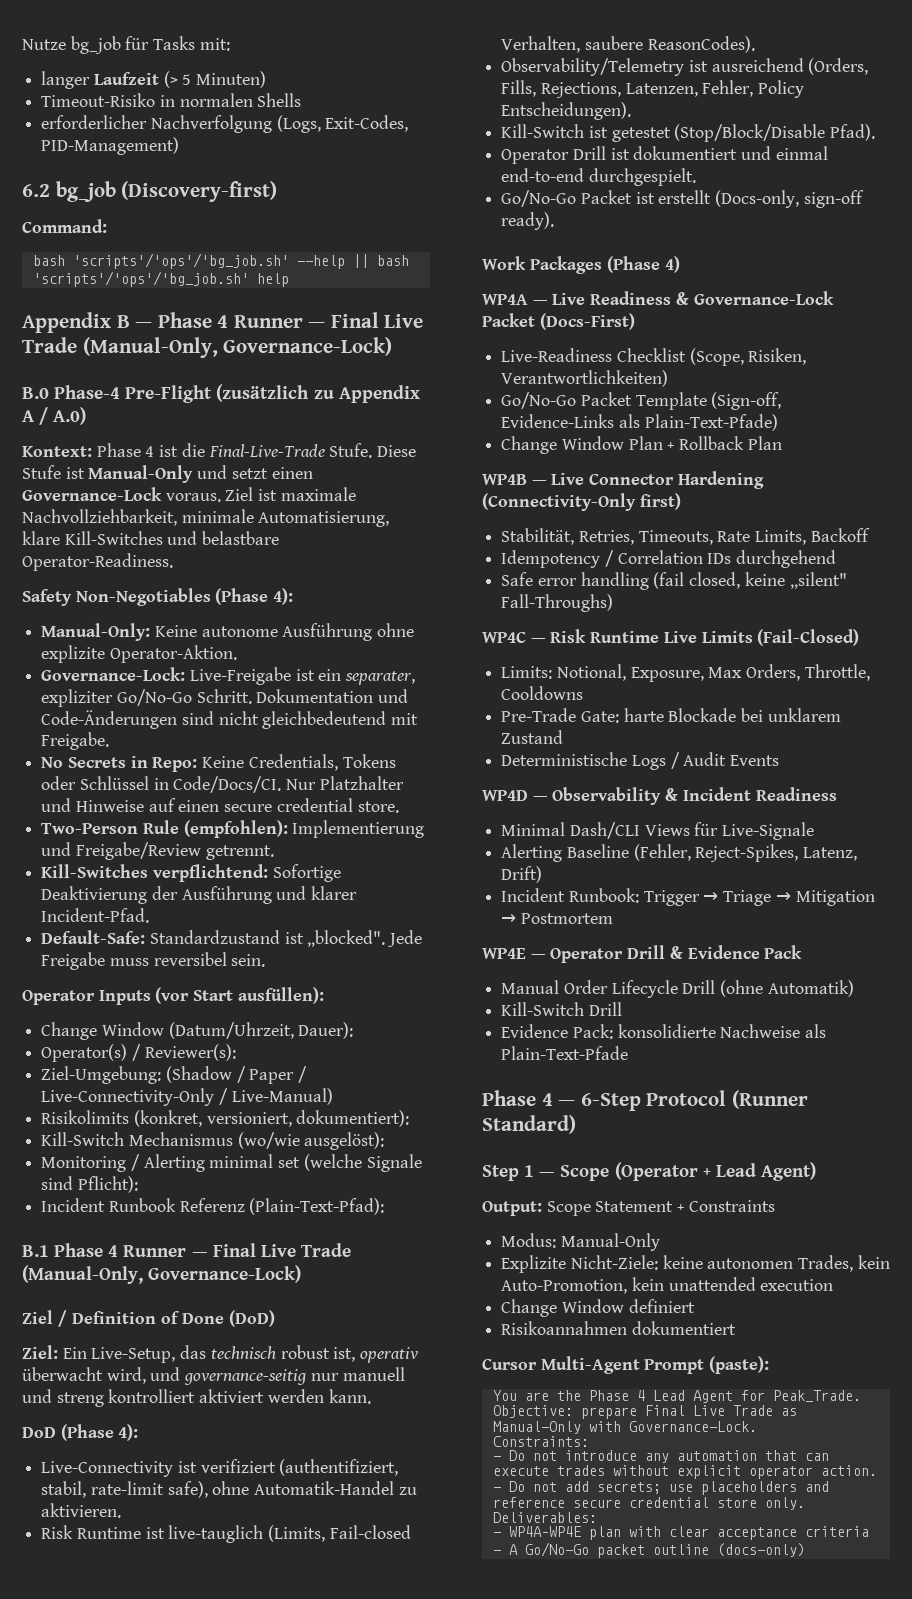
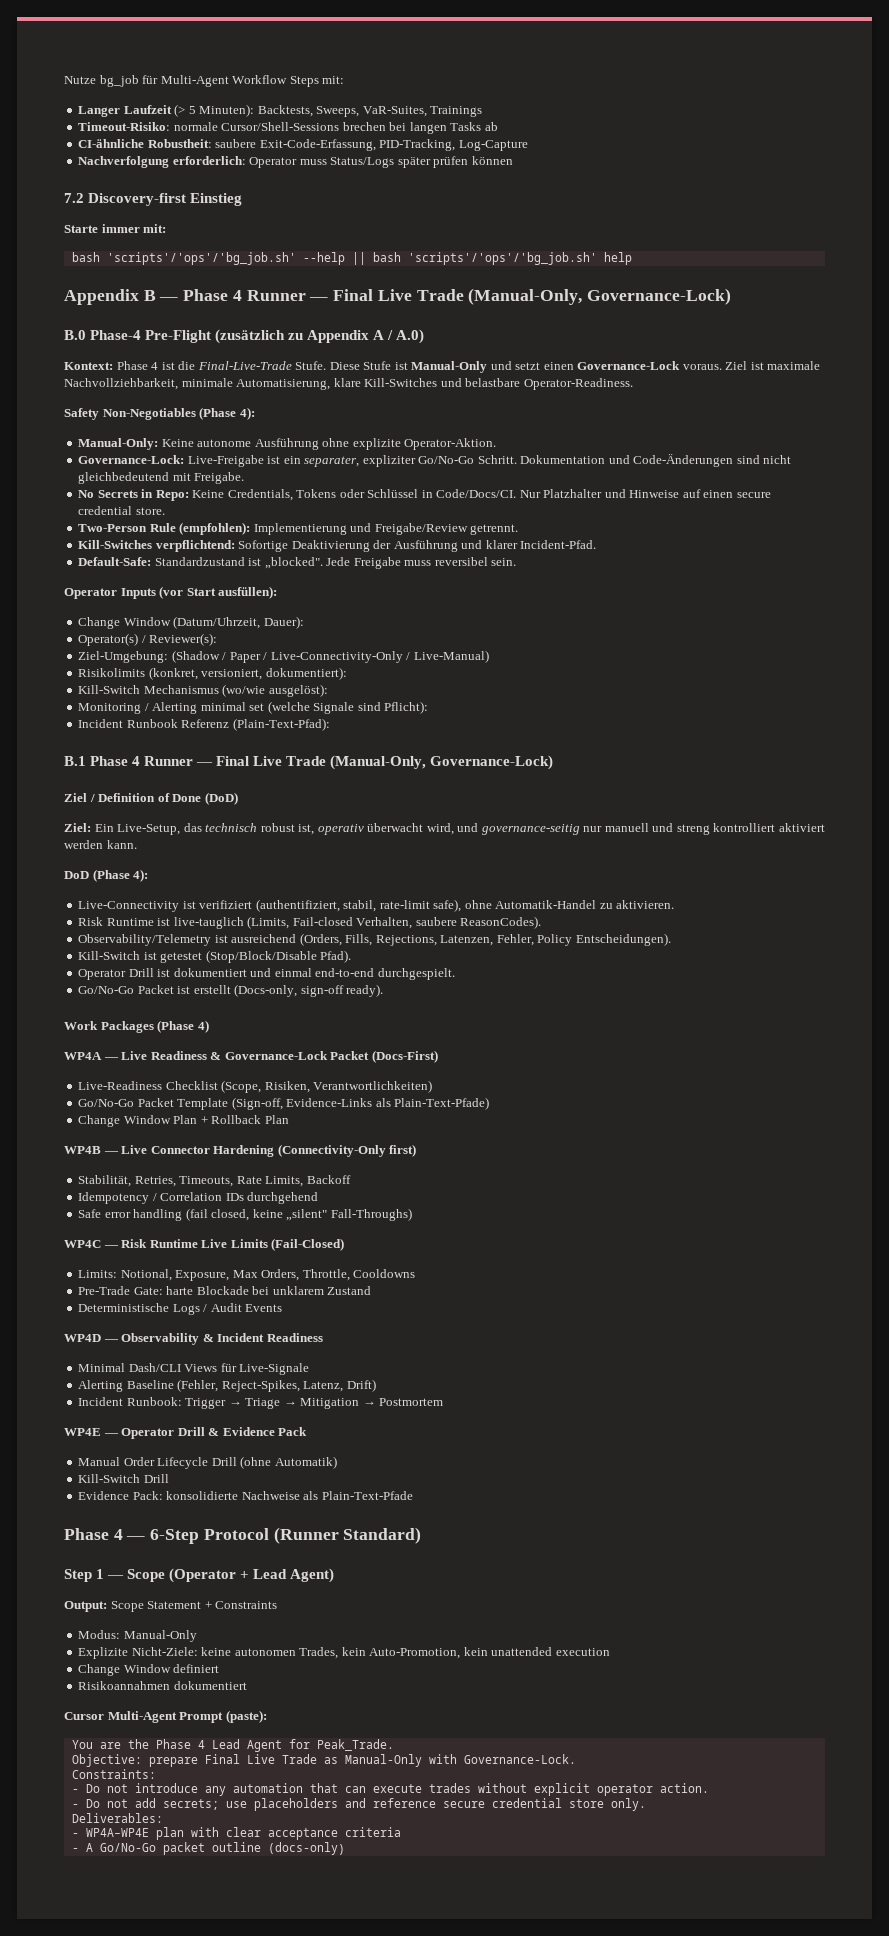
[153,36,230,51] [41,71,91,89] Tasks mit: // langer -> [160,75,345,87] [78,106,121,117] Multi-Agent Workflow Steps mit: // Langer
[196,71,267,88] [41,93,302,107] [41,115,409,133] [41,137,180,155] [22,181,278,202] [22,219,107,233] Minuten) // Timeout-Risiko in normalen Shells // erforderlicher Nachverfolgung (Logs, Exit-Codes, PID-Management) // 6.2 bg_job (Discovery-first) // Command: -> [199,104,483,117] [78,122,498,134] [78,139,528,151] [78,156,513,168] [64,193,243,206] [64,224,167,233] Minuten): Backtests, Sweeps, VaR-Suites, Trainings // Timeout-Risiko: normale Cursor/Shell-Sessions brechen bei langen Tasks ab // CI-ähnliche Robustheit: saubere Exit-Code-Erfassung, PID-Tracking, Log-Capture // Nachverfolgung erforderlich: Operator muss Status/Logs später prüfen können // 7.2 Discovery-first Einstieg // Starte immer mit:

